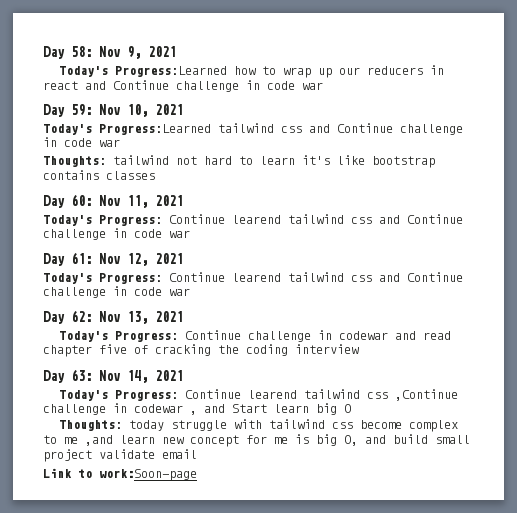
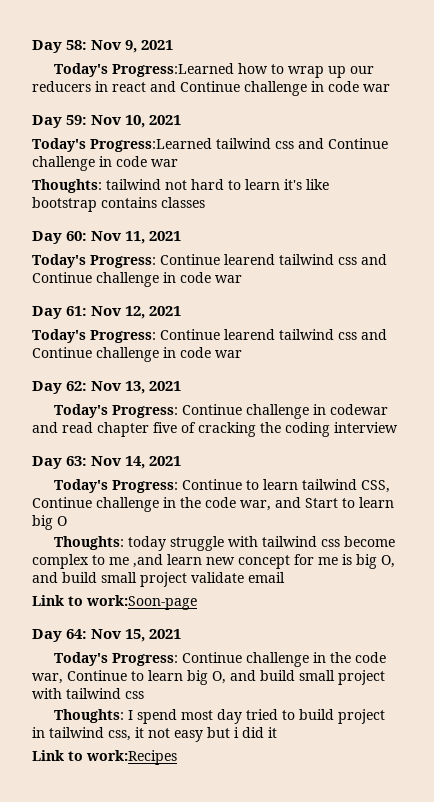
[247,389,458,401] [43,403,197,415] learend tailwind css ,Continue challenge in codewar , -> [245,479,390,493] [32,497,271,512] to learn tailwind CSS, Continue challenge in the code war,
(267, 408) none -> [342,498,355,508] to
(197, 475) none -> [32,629,182,642] [53,652,386,667] [32,670,385,685] [32,688,144,699] [53,709,385,724] [32,727,277,742] [32,750,177,765] // Day 64: Nov 15, 2021 // Today's Progress: Continue challenge in the code war, Continue to learn big O, and build small project with tailwind css // Thoughts: I spend most day tried to build project in tailwind css, it not easy but i did it // Link to work:Recipes

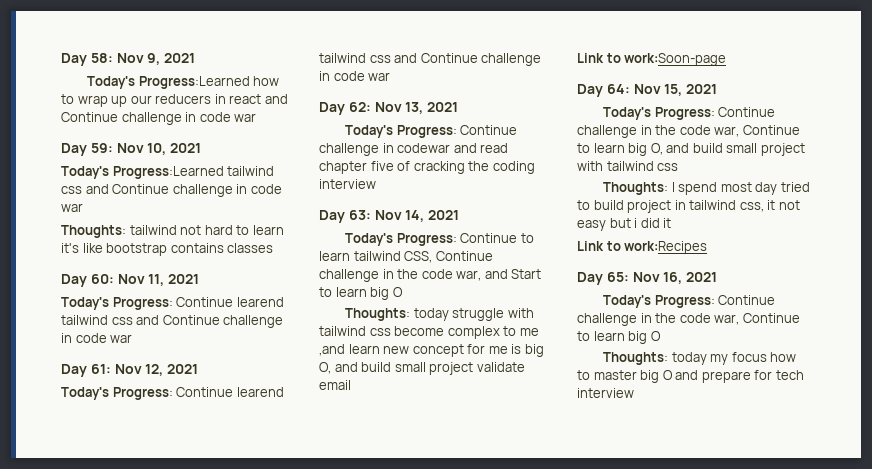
(177, 757) none -> [577,272,718,285] [603,295,776,308] [577,313,800,326] [577,331,661,344] [603,352,797,365] [577,370,804,383] [577,388,634,398] // Day 65: Nov 16, 2021 // Today's Progress: Continue challenge in the code war, Continue to learn big O // Thoughts: today my focus how to master big O and prepare for tech interview

